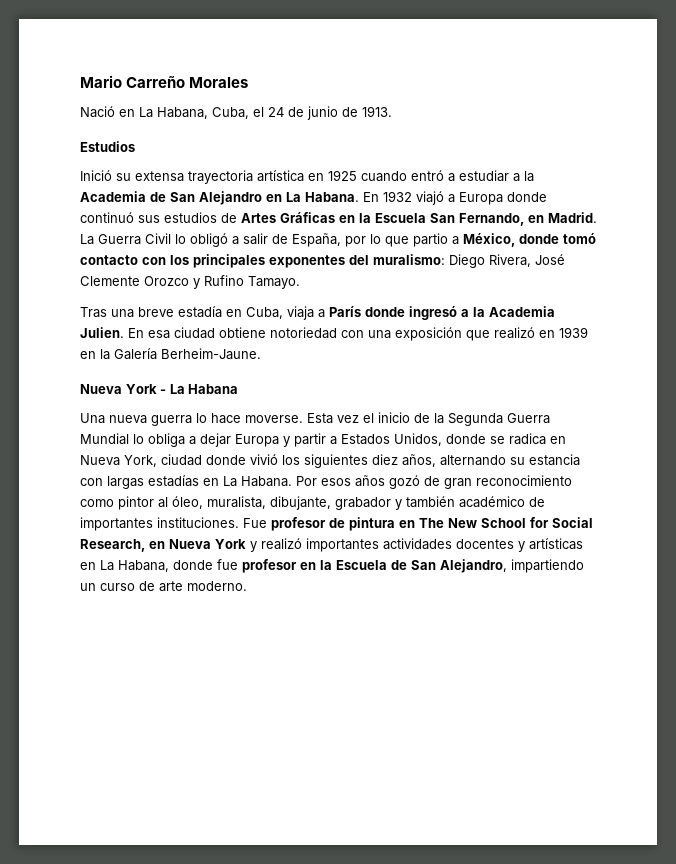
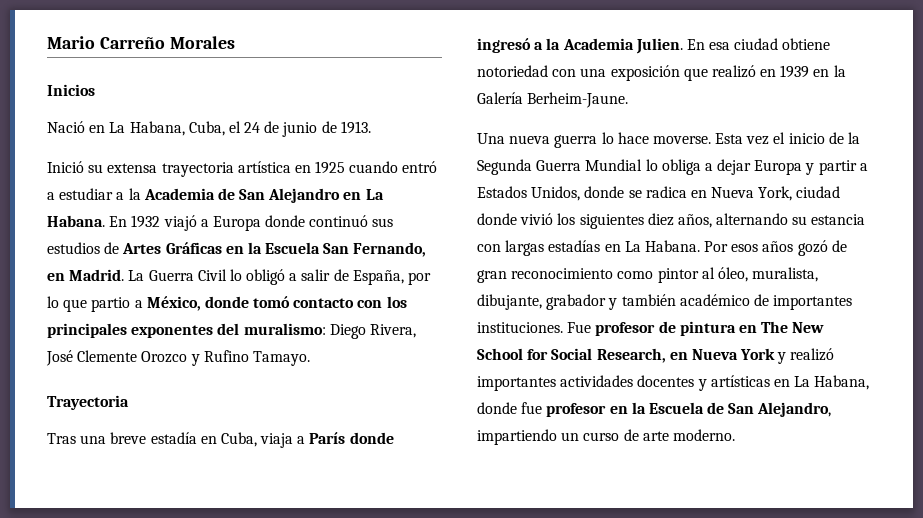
(249, 82) none -> [47,84,95,96] // Inicios
[80,141,135,152] // Estudios -> (371, 127) none
(300, 282) none -> [47,395,129,410] // Trayectoria
[80,384,239,394] // Nueva York - La Habana -> (629, 100) none

